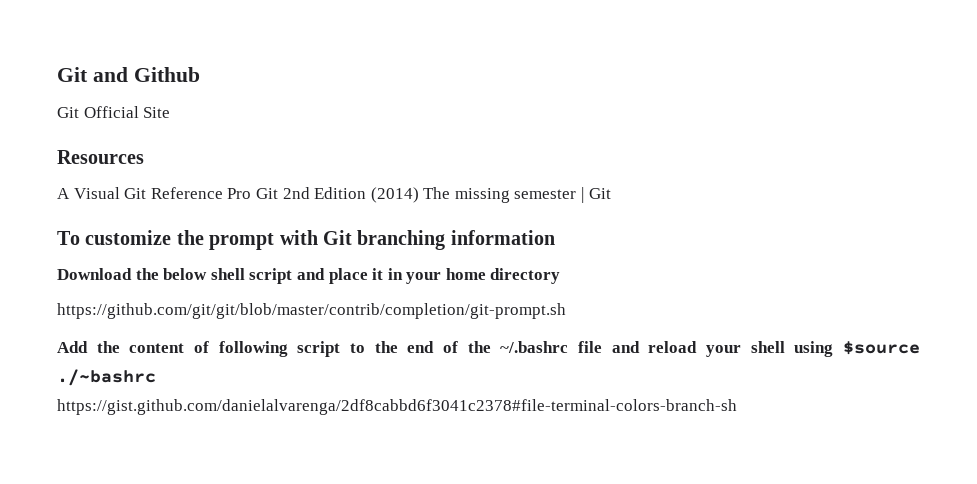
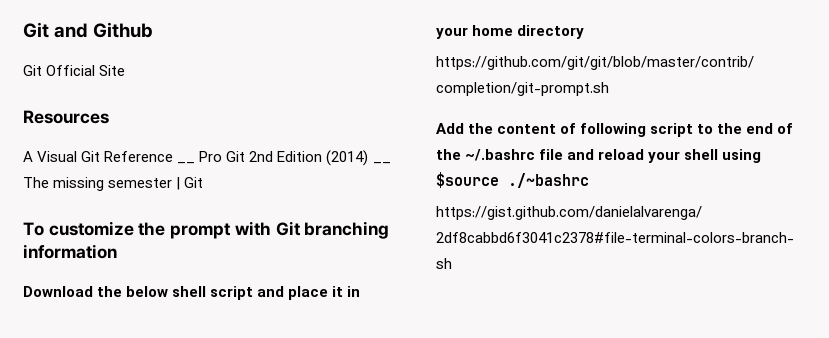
(223, 193) none -> [177,162,196,164] __
(419, 195) none -> [372,162,391,164] __

